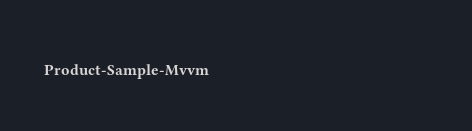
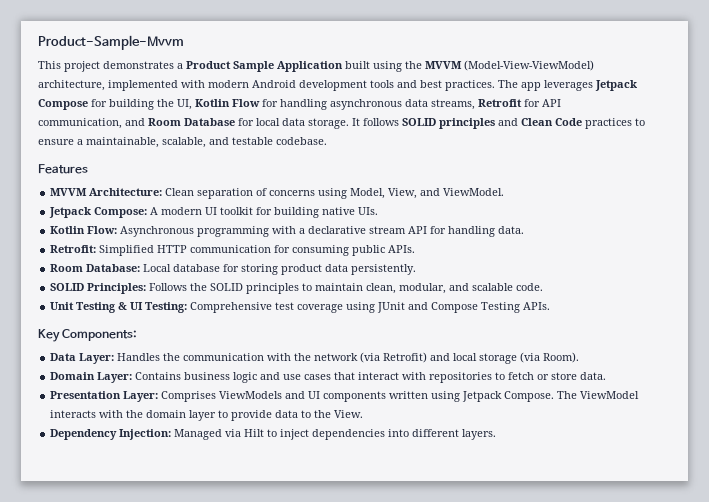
(209, 71) none -> [38,60,594,72] [38,80,637,91] [38,99,561,110] [38,118,645,129] [38,137,327,148] [38,164,88,174] [50,188,505,199] [49,207,379,218] [50,226,525,237] [50,245,416,256] [50,264,417,275] [50,283,544,294] [50,302,551,313] [38,329,138,342] [50,352,580,364] [50,372,607,383] [50,391,640,402] [50,410,364,421] [50,429,497,440] // This project demonstrates a Product Sample Application built using the MVVM (Model-View-ViewModel) architecture, implemented with modern Android development tools and best practices. The app leverages Jetpack Compose for building the UI, Kotlin Flow for handling asynchronous data streams, Retrofit for API communication, and Room Database for local data storage. It follows SOLID principles and Clean Code practices to ensure a maintainable, scalable, and testable codebase. // Features // MVVM Architecture: Clean separation of concerns using Model, View, and ViewModel. // Jetpack Compose: A modern UI toolkit for building native UIs. // Kotlin Flow: Asynchronous programming with a declarative stream API for handling data. // Retrofit: Simplified HTTP communication for consuming public APIs. // Room Database: Local database for storing product data persistently. // SOLID Principles: Follows the SOLID principles to maintain clean, modular, and scalable code. // Unit Testing & UI Testing: Comprehensive test coverage using JUnit and Compose Testing APIs. // Key Components: // Data Layer: Handles the communication with the network (via Retrofit) and local storage (via Room). // Domain Layer: Contains business logic and use cases that interact with repositories to fetch or store data. // Presentation Layer: Comprises ViewModels and UI components written using Jetpack Compose. The ViewModel interacts with the domain layer to provide data to the View. // Dependency Injection: Managed via Hilt to inject dependencies into different layers.

